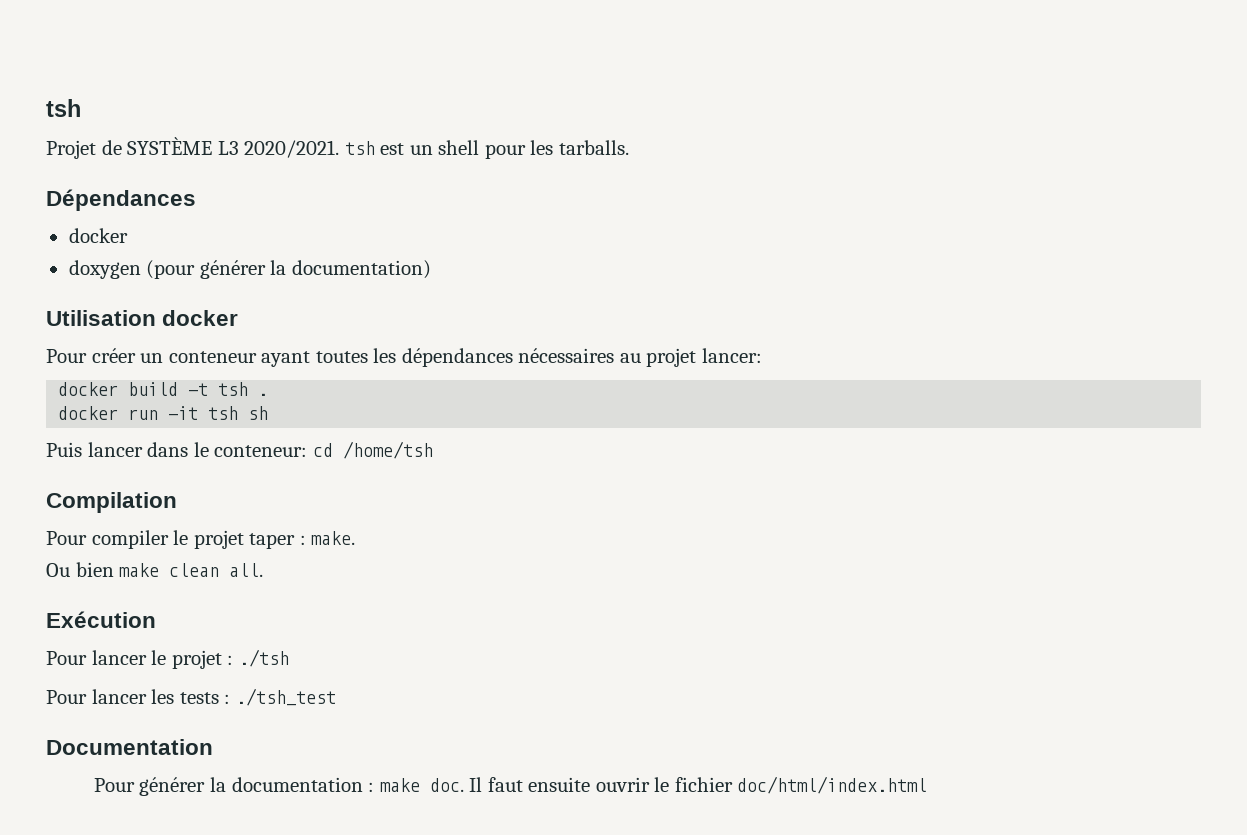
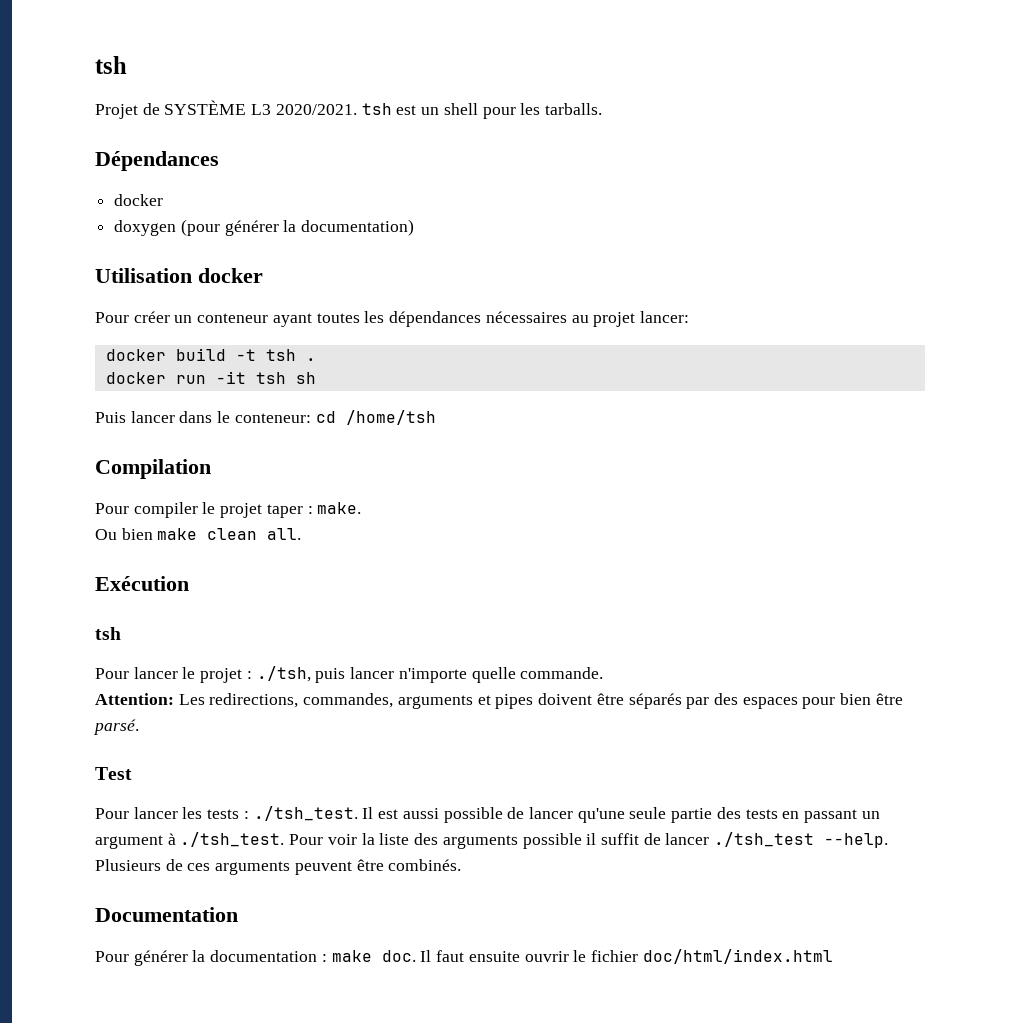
(156, 619) none -> [95,627,121,640] // tsh
[238,649,289,667] ./tsh -> [256,666,604,683] [95,693,903,709] [93,719,139,735] [95,767,132,780] ./tsh, puis lancer n'importe quelle commande. // Attention: Les redirections, commandes, arguments et pipes doivent être séparés par des espaces pour bien être parsé. // Test
[235,688,336,706] ./tsh_test -> [253,806,880,823] [95,832,889,849] [95,859,462,875] ./tsh_test. Il est aussi possible de lancer qu'une seule partie des tests en passant un argument à ./tsh_test. Pour voir la liste des arguments possible il suffit de lancer ./tsh_test --help. Plusieurs de ces arguments peuvent être combinés.

